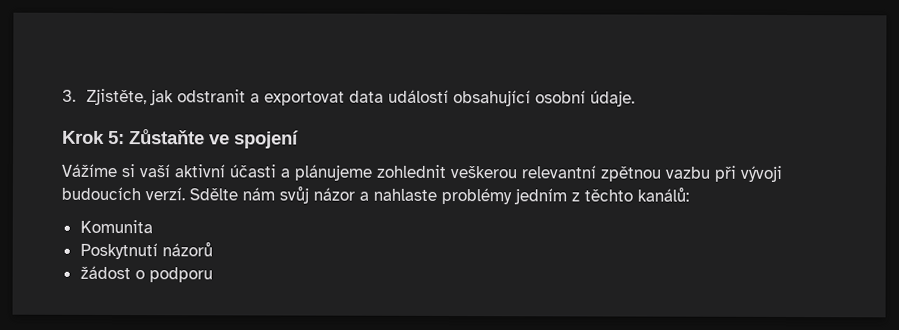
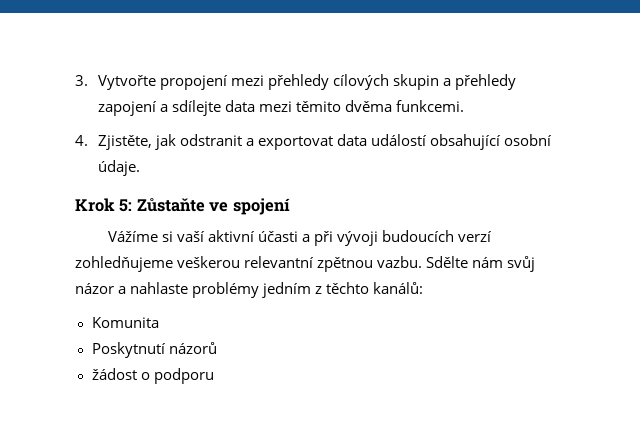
(76, 95) none -> [97,74,517,90] [97,100,465,116] [75,135,88,146] Vytvořte propojení mezi přehledy cílových skupin a přehledy zapojení a sdílejte data mezi těmito dvěma funkcemi. // 4.
[294,164,782,182] [61,186,185,201] plánujeme zohlednit veškerou relevantní zpětnou vazbu při vývoji budoucích verzí. -> [313,230,493,246] [75,256,423,272] při vývoji budoucích verzí zohledňujeme veškerou relevantní zpětnou vazbu.

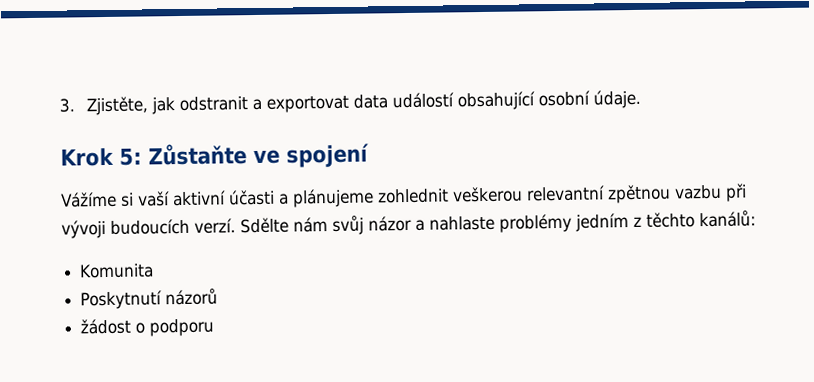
[97,74,517,90] [97,100,465,116] [75,135,88,146] Vytvořte propojení mezi přehledy cílových skupin a přehledy zapojení a sdílejte data mezi těmito dvěma funkcemi. // 4. -> (75, 105) none
[313,230,493,246] [75,256,423,272] při vývoji budoucích verzí zohledňujeme veškerou relevantní zpětnou vazbu. -> [291,183,747,208] [61,218,236,239] plánujeme zohlednit veškerou relevantní zpětnou vazbu při vývoji budoucích verzí.

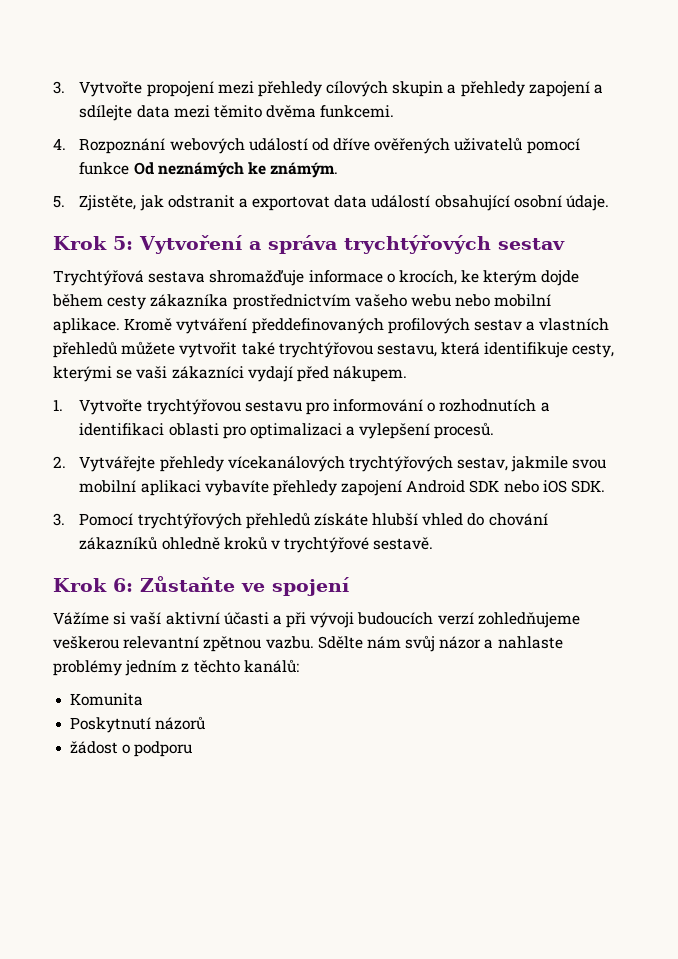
[59,98,75,113] 3. -> [53,81,603,97] [79,105,395,121] [53,137,580,154] [79,162,339,178] [53,195,65,208] 3. Vytvořte propojení mezi přehledy cílových skupin a přehledy zapojení a sdílejte data mezi těmito dvěma funkcemi. // 4. Rozpoznání webových událostí od dříve ověřených uživatelů pomocí funkce Od neznámých ke známým. // 5.
(142, 156) none -> [139,235,565,254] [53,270,580,286] [52,294,552,310] [53,318,610,334] [53,341,615,358] [53,366,408,382] [53,399,550,415] [79,422,495,439] [53,456,607,472] [79,480,605,496] [53,512,548,529] [79,536,434,553] [53,578,133,592] Vytvoření a správa trychtýřových sestav // Trychtýřová sestava shromažďuje informace o krocích, ke kterým dojde během cesty zákazníka prostřednictvím vašeho webu nebo mobilní aplikace. Kromě vytváření předdefinovaných profilových sestav a vlastních přehledů můžete vytvořit také trychtýřovou sestavu, která identifikuje cesty, kterými se vaši zákazníci vydají před nákupem. // 1. Vytvořte trychtýřovou sestavu pro informování o rozhodnutích a identifikaci oblasti pro optimalizaci a vylepšení procesů. // 2. Vytvářejte přehledy vícekanálových trychtýřových sestav, jakmile svou mobilní aplikaci vybavíte přehledy zapojení Android SDK nebo iOS SDK. // 3. Pomocí trychtýřových přehledů získáte hlubší vhled do chování zákazníků ohledně kroků v trychtýřové sestavě. // Krok 6:
[291,183,747,208] [61,218,236,239] plánujeme zohlednit veškerou relevantní zpětnou vazbu při vývoji budoucích verzí. -> [286,612,580,628] [53,636,314,652] při vývoji budoucích verzí zohledňujeme veškerou relevantní zpětnou vazbu.

